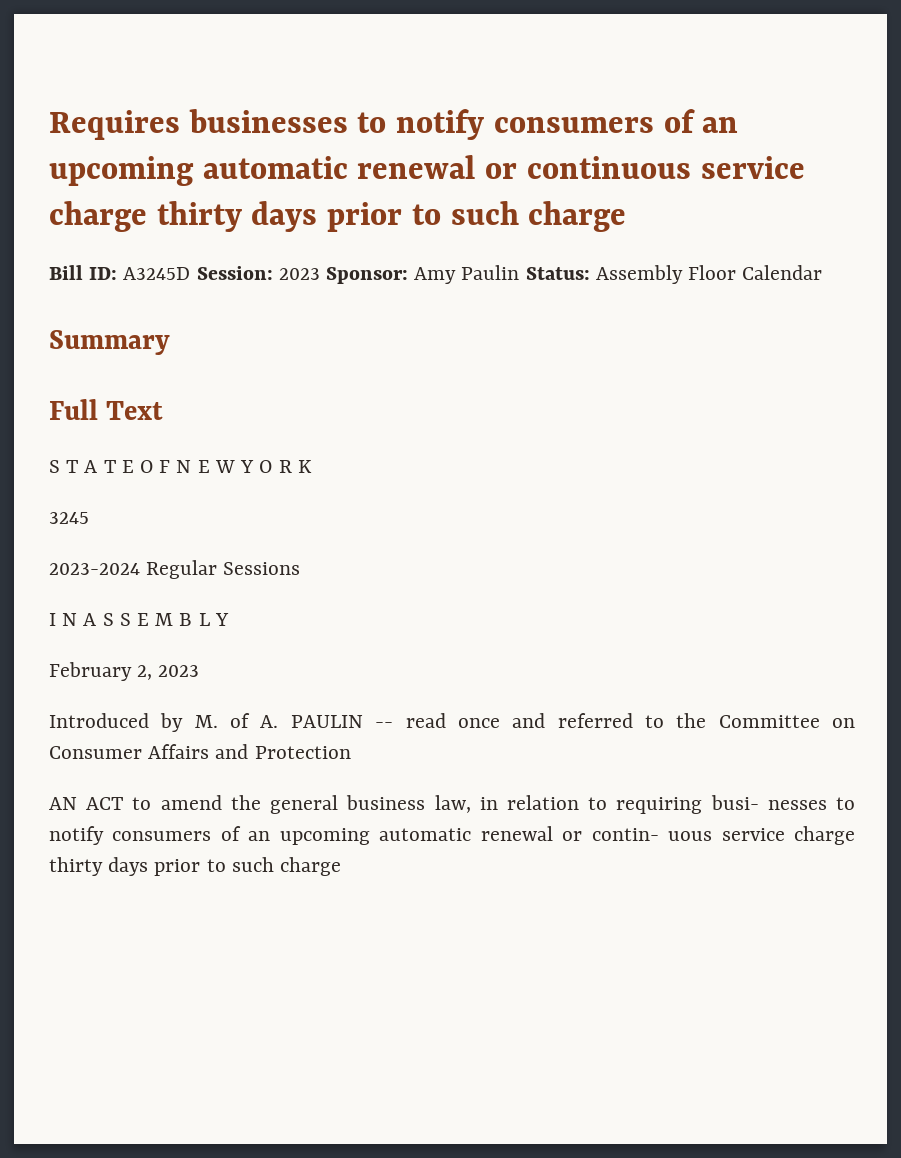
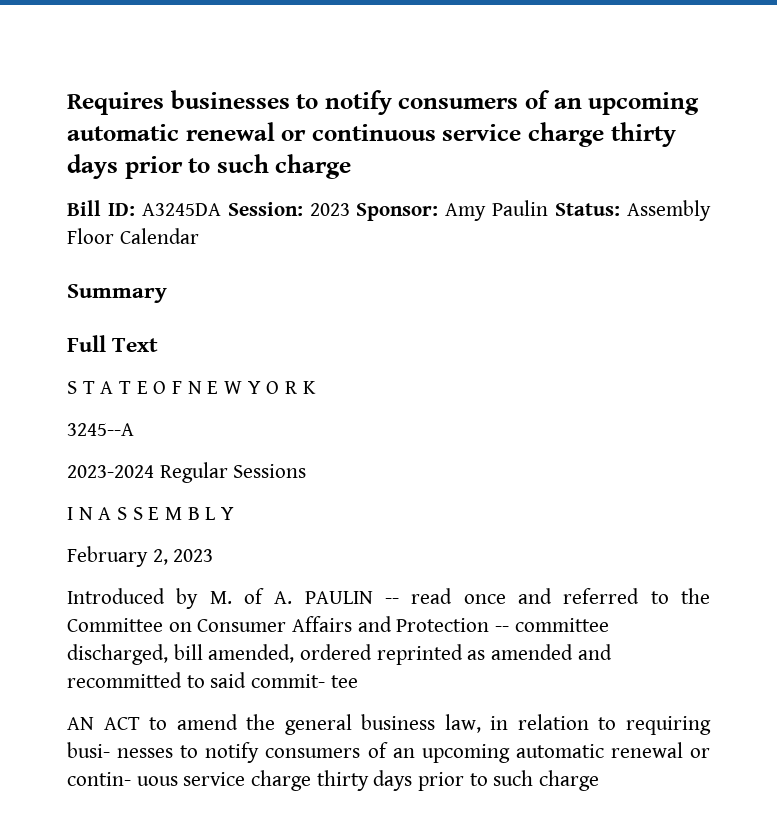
[123,267,191,280] A3245D -> [141,203,221,216] A3245DA
[49,512,89,524] 3245 -> [67,423,134,436] 3245--A
(351, 752) none -> [495,618,609,632] [67,644,612,665] [67,672,358,688] -- committee discharged, bill amended, ordered reprinted as amended and recommitted to said commit- tee

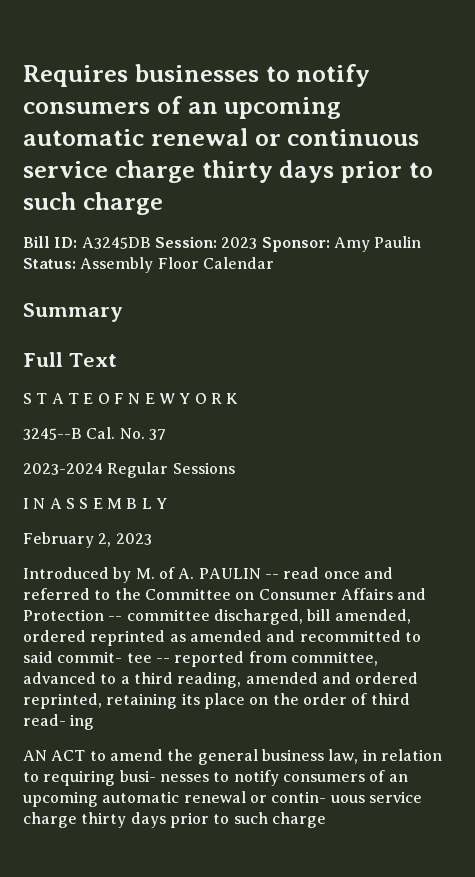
[141,203,221,216] A3245DA -> [81,237,151,249] A3245DB
[67,423,134,436] 3245--A -> [23,427,166,440] 3245--B Cal. No. 37
(358, 681) none -> [155,651,378,667] [23,672,419,688] [23,693,410,709] [23,714,95,730] -- reported from committee, advanced to a third reading, amended and ordered reprinted, retaining its place on the order of third read- ing

